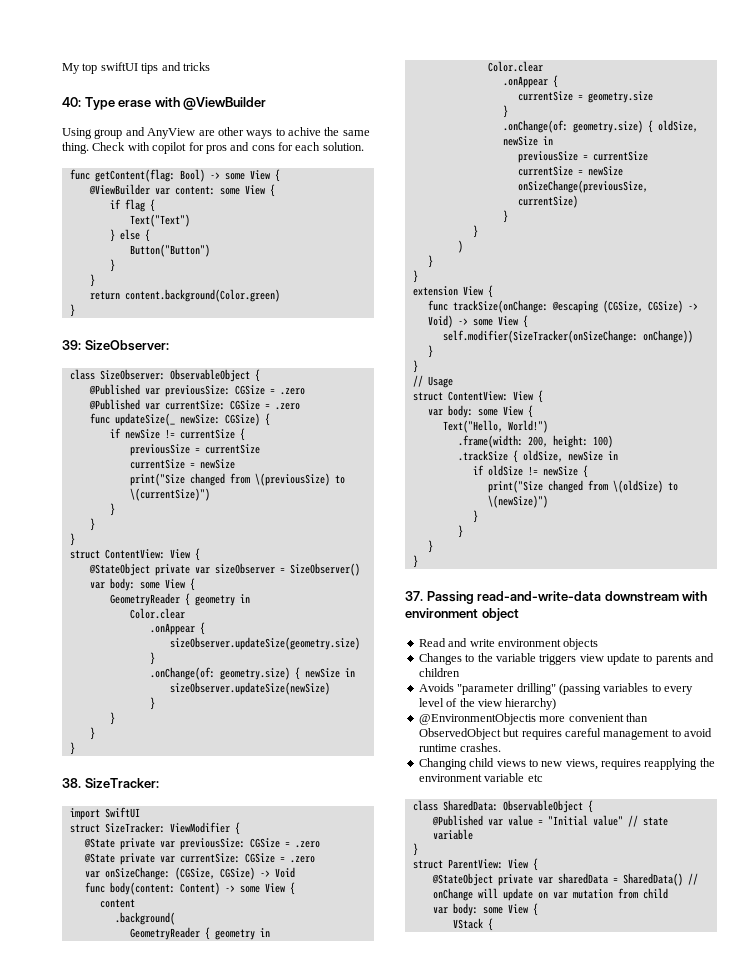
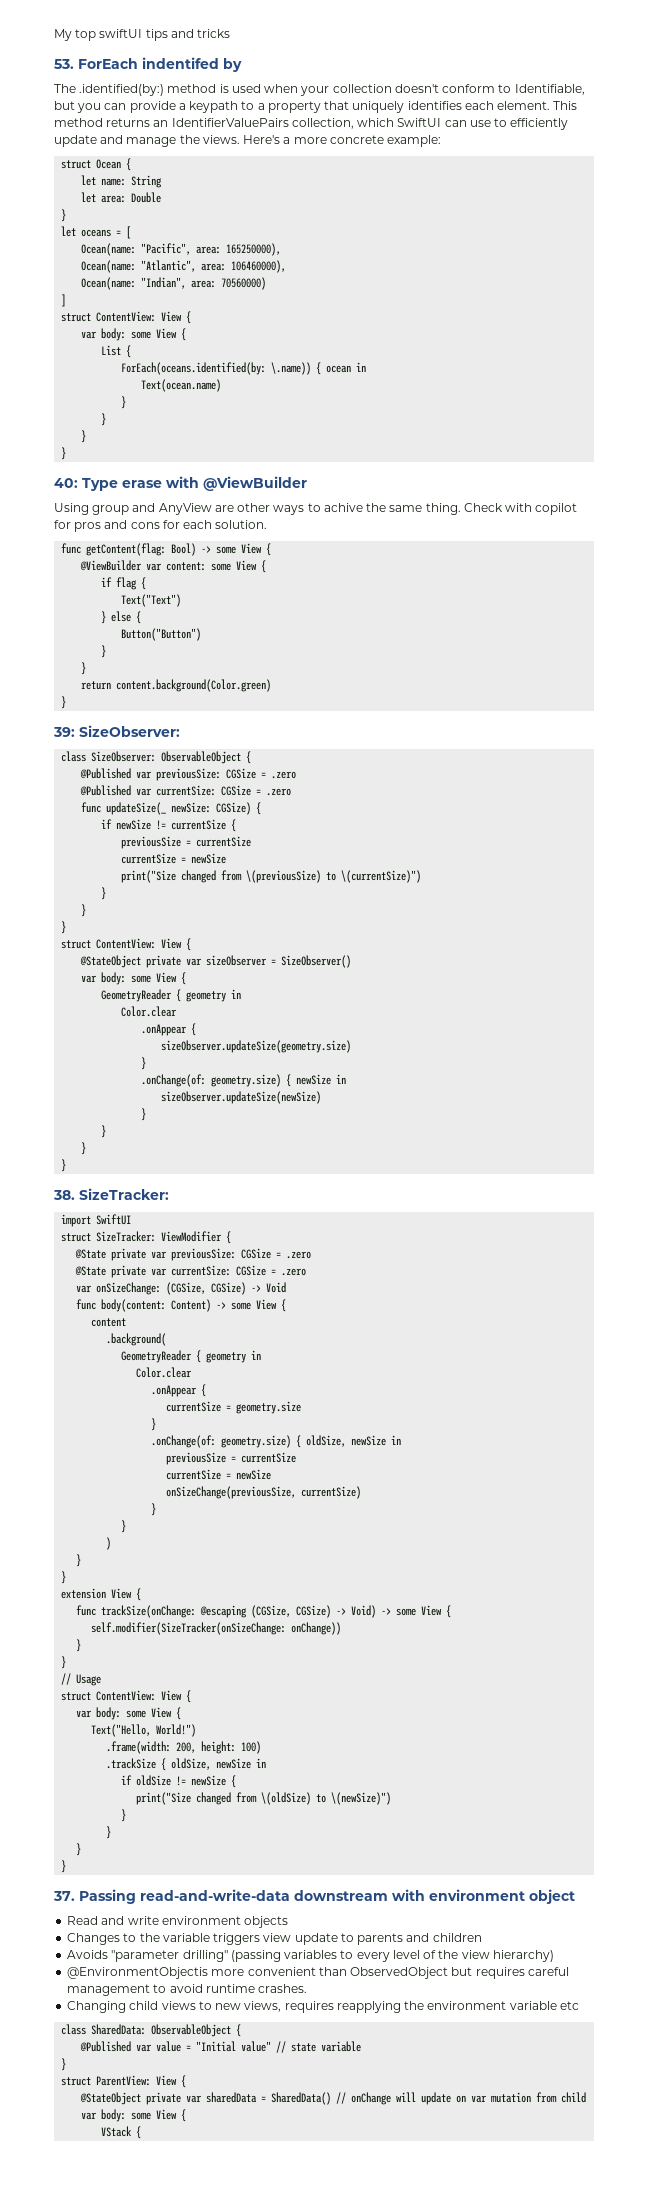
(210, 66) none -> [54,57,242,72] [54,84,585,96] [54,101,578,113] [54,118,569,130] [54,135,442,147] [61,158,132,171] [81,175,163,188] [81,192,162,203] [61,209,67,222] [61,226,132,239] [81,243,282,256] [81,260,287,273] [81,277,267,290] [61,294,67,307] [61,311,192,324] [81,328,187,341] [101,345,132,358] [121,362,367,375] [141,379,222,392] [121,396,127,409] [101,413,107,426] [81,430,87,443] [61,447,67,460] // 53. ForEach indentifed by // The .identified(by:) method is used when your collection doesn't conform to Identifiable, but you can provide a keypath to a property that uniquely identifies each element. This method returns an IdentifierValuePairs collection, which SwiftUI can use to efficiently update and manage the views. Here's a more concrete example: // struct Ocean { // let name: String // let area: Double // } // let oceans = [ // Ocean(name: "Pacific", area: 165250000), // Ocean(name: "Atlantic", area: 106460000), // Ocean(name: "Indian", area: 70560000) // ] // struct ContentView: View { // var body: some View { // List { // ForEach(oceans.identified(by: \.name)) { ocean in // Text(ocean.name) // } // } // } // }

